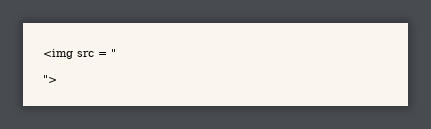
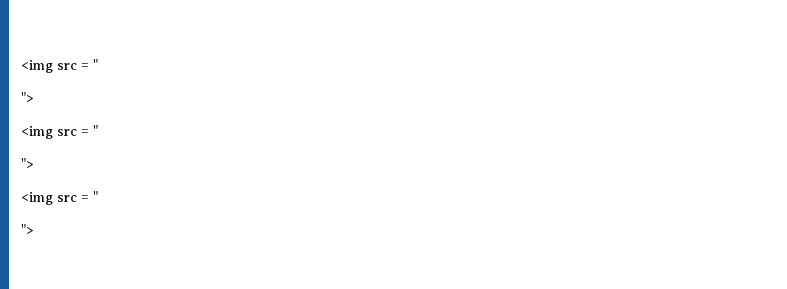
[43,49,116,59] [43,75,57,83] <img src = " // "> -> [21,59,98,73] [21,92,34,103] [21,125,98,139] [21,158,34,169] [21,191,98,205] [21,224,34,235] <img src = " // "> // <img src = " // "> // <img src = " // ">

